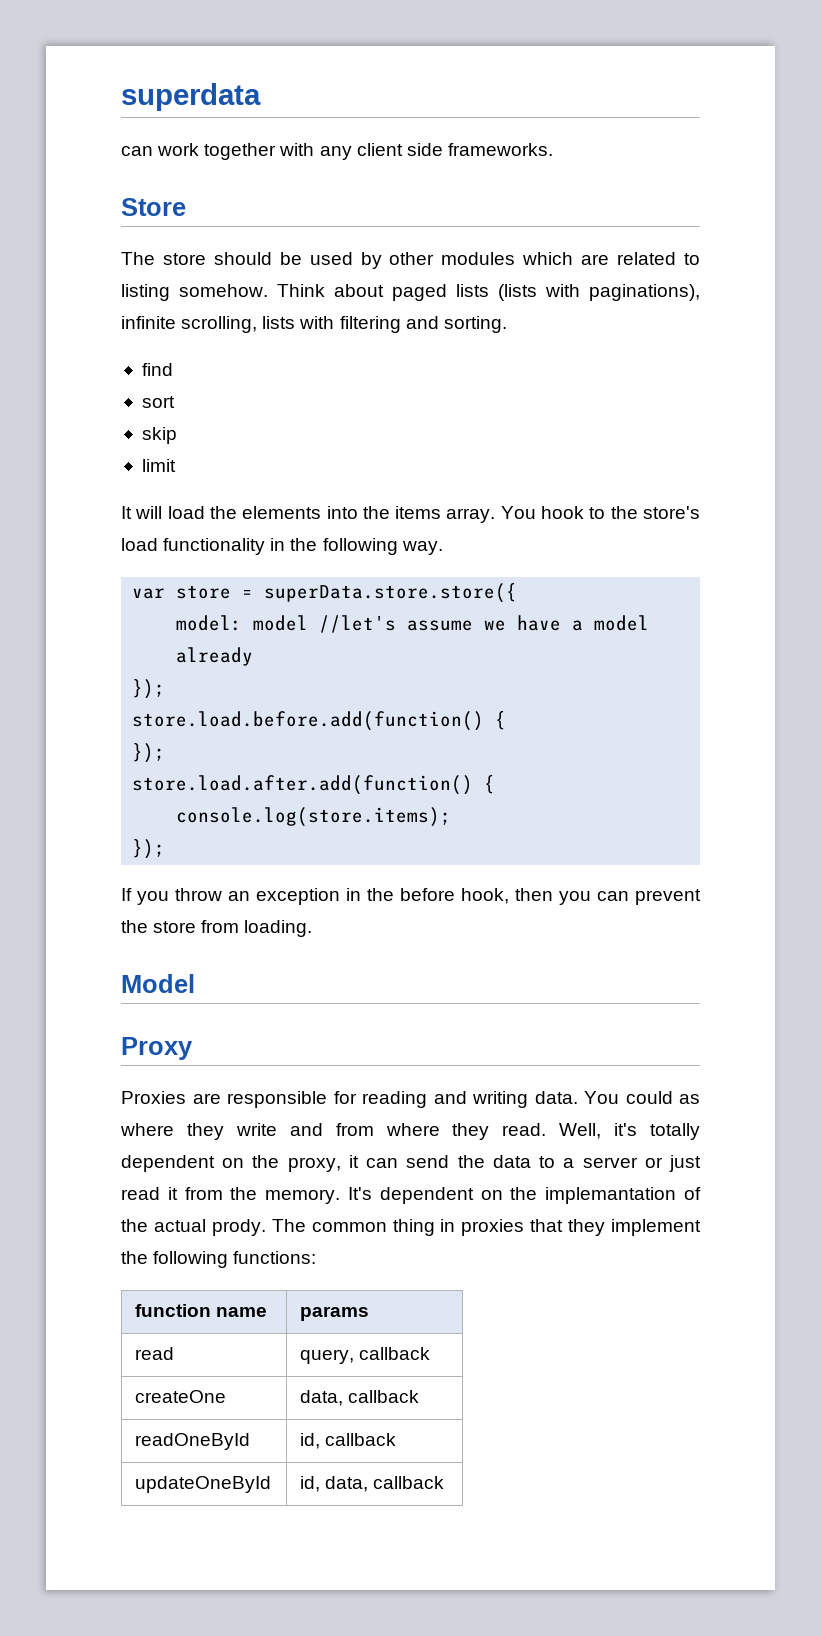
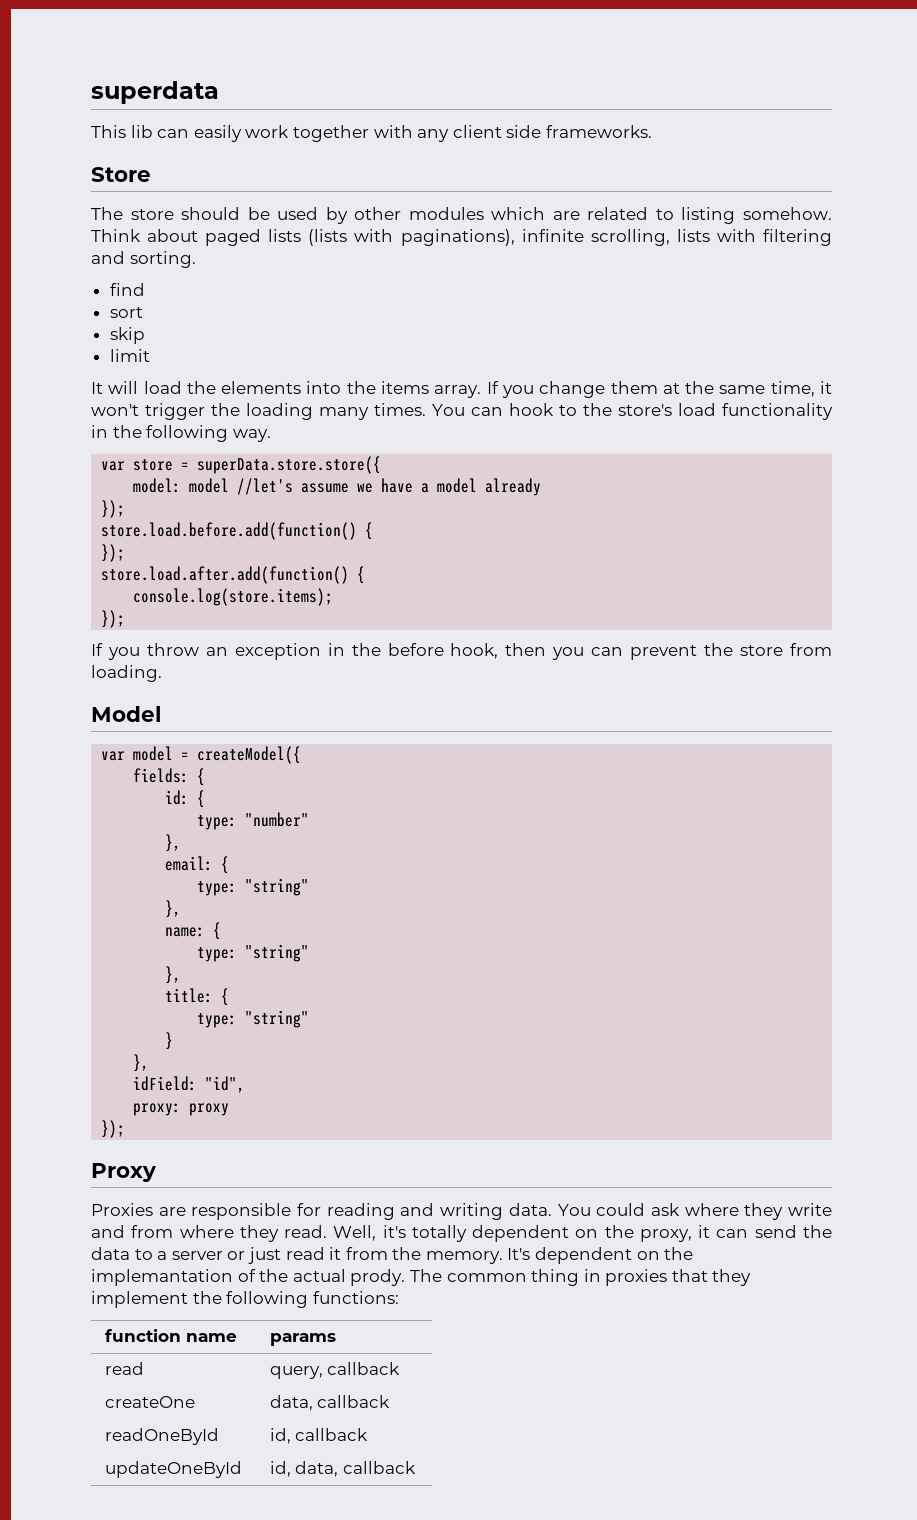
[121,146,153,156] can -> [91,125,242,142] This lib can easily
[500,506,536,519] You -> [486,381,832,398] [91,403,503,420] If you change them at the same time, it won't trigger the loading many times. You can
(195, 983) none -> [101,746,302,764] [133,768,206,786] [165,790,206,808] [197,812,310,830] [165,834,182,852] [165,856,230,874] [197,878,310,896] [165,900,182,918] [165,922,222,940] [197,944,310,962] [165,966,182,984] [165,988,230,1006] [197,1010,310,1028] [165,1032,174,1050] [133,1054,150,1072] [133,1076,246,1093] [133,1103,230,1116] [101,1120,126,1138] // var model = createModel({ // fields: { // id: { // type: "number" // }, // email: { // type: "string" // }, // name: { // type: "string" // }, // title: { // type: "string" // } // }, // idField: "id", // proxy: proxy // });
[679,1094,700,1104] as -> [650,1203,680,1216] ask

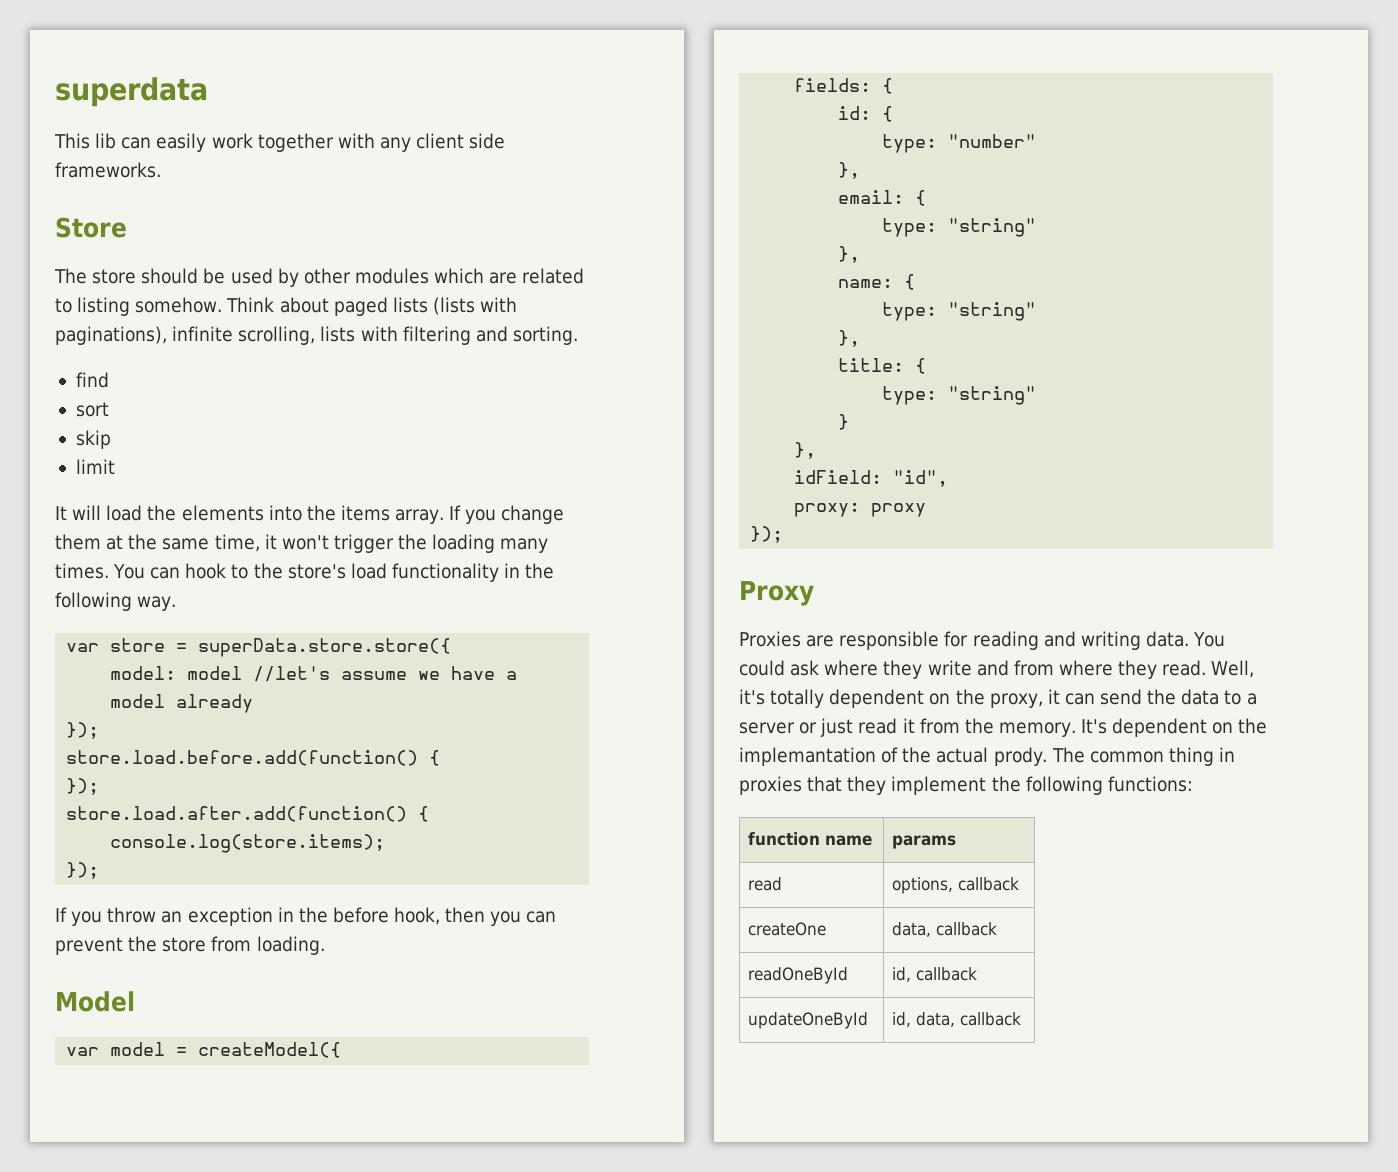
[269,1366,323,1379] query, -> [892,877,954,894] options,

